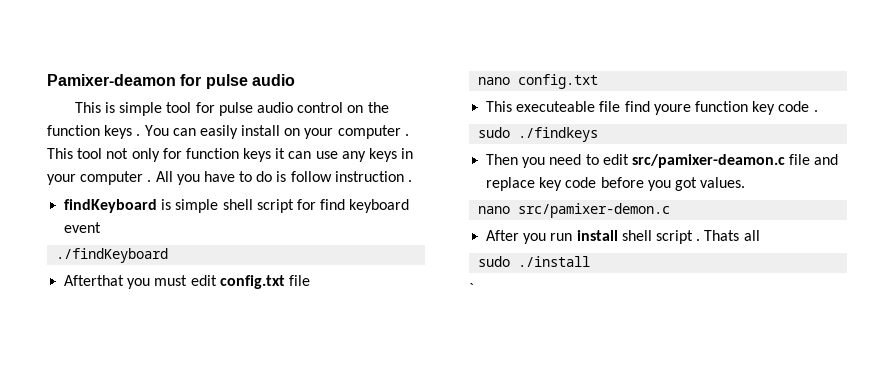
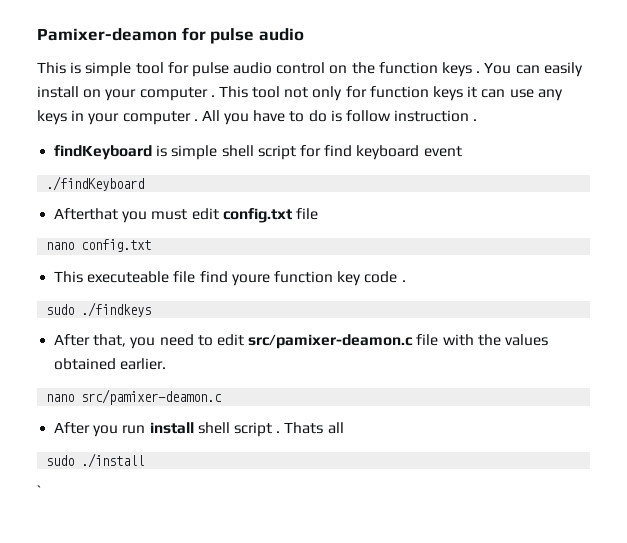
[486,154,519,165] Then -> [54,334,127,347] After that,
[814,154,839,165] [486,177,746,191] [478,203,671,218] and replace key code before you got values. // nano src/pamixer-demon.c -> [442,334,548,346] [54,358,167,370] [46,389,223,405] with the values obtained earlier. // nano src/pamixer-deamon.c

